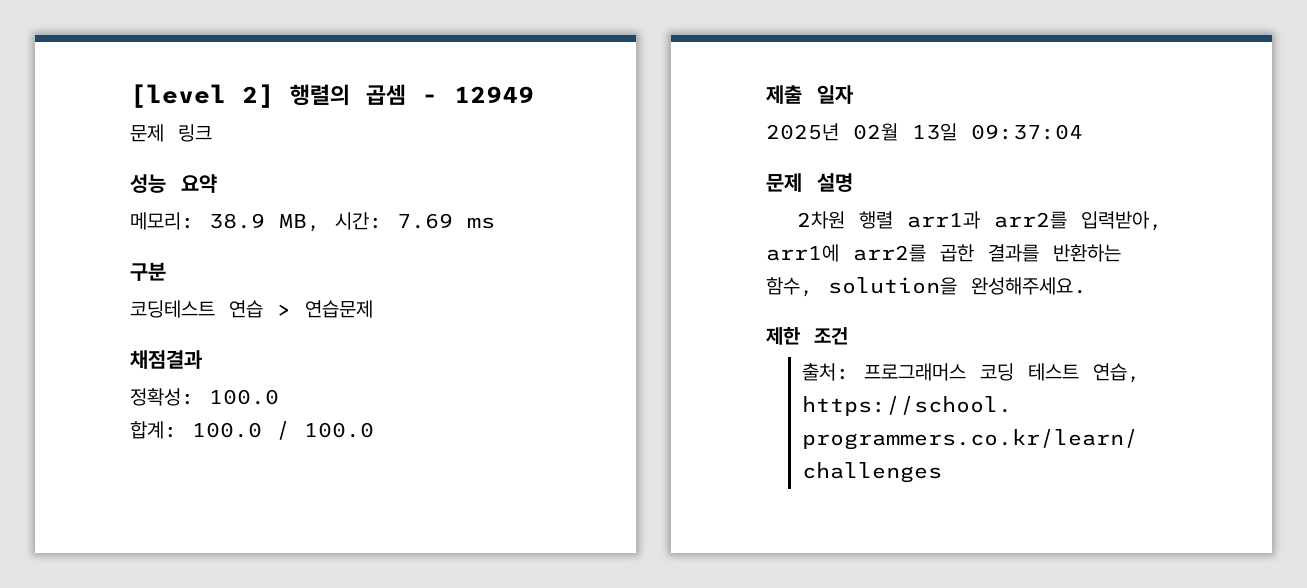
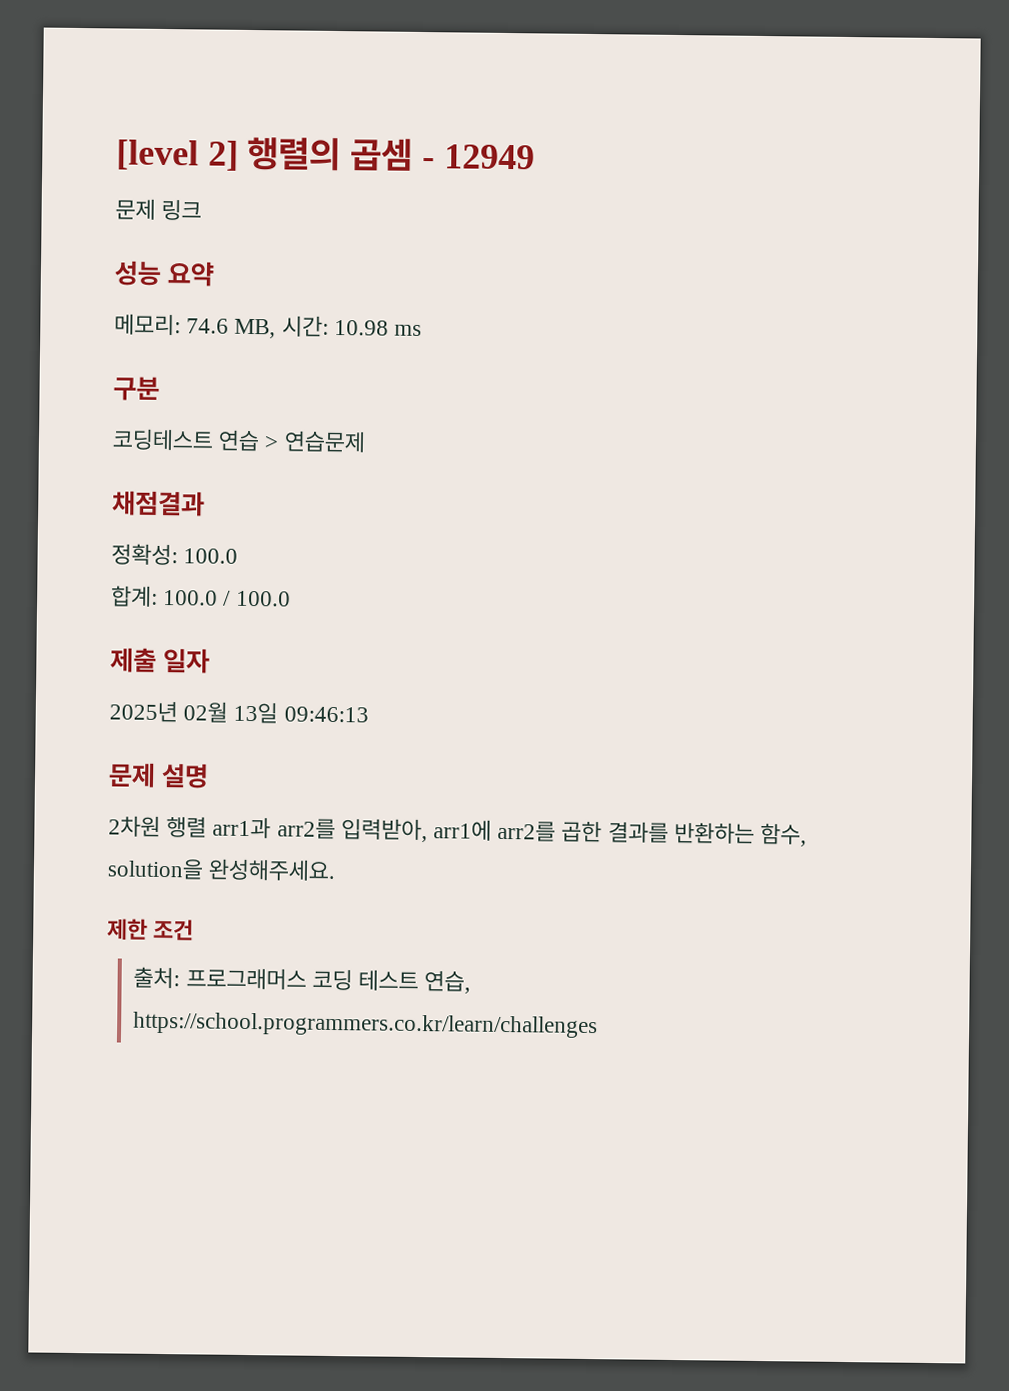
[209,213,265,229] 38.9 -> [186,318,230,334] 74.6
[397,213,453,229] 7.69 -> [333,319,389,336] 10.98
[971,124,1083,140] 09:37:04 -> [283,706,369,723] 09:46:13

